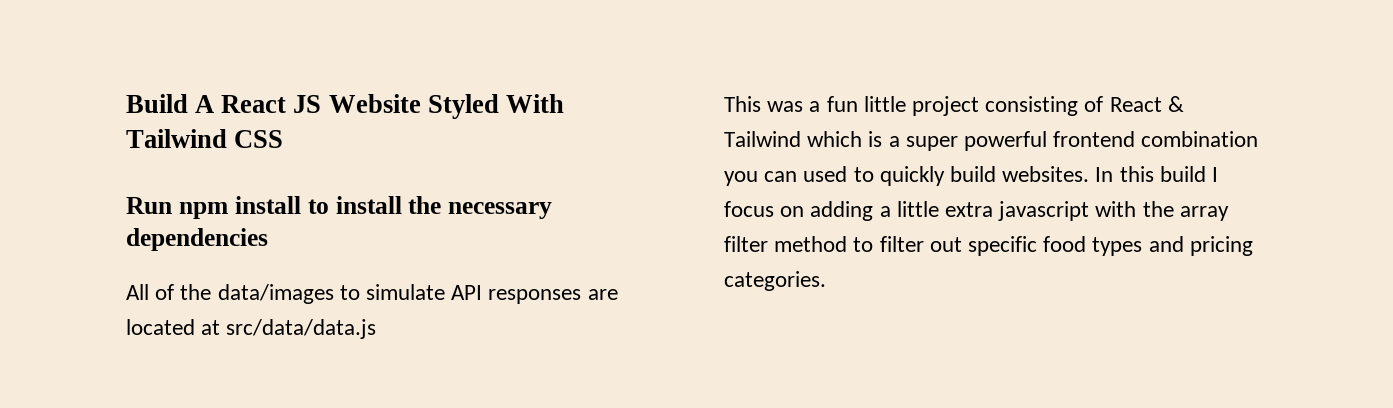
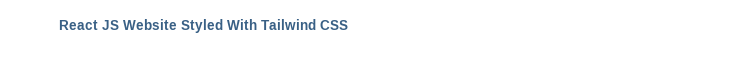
[126,94,215,113] Build A -> (59, 25) none
[126,196,553,219] [126,228,268,251] [126,284,618,304] [126,319,377,339] [724,96,1184,116] [724,131,1259,151] [724,166,1219,186] [724,201,1229,221] [724,236,1253,256] [724,271,826,291] // Run npm install to install the necessary dependencies // All of the data/images to simulate API responses are located at src/data/data.js // This was a fun little project consisting of React & Tailwind which is a super powerful frontend combination you can used to quickly build websites. In this build I focus on adding a little extra javascript with the array filter method to filter out specific food types and pricing categories. -> (348, 25) none

